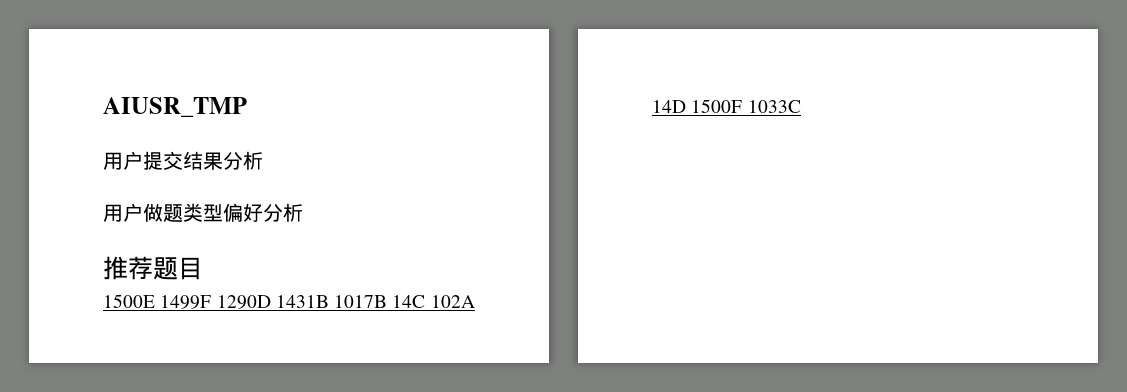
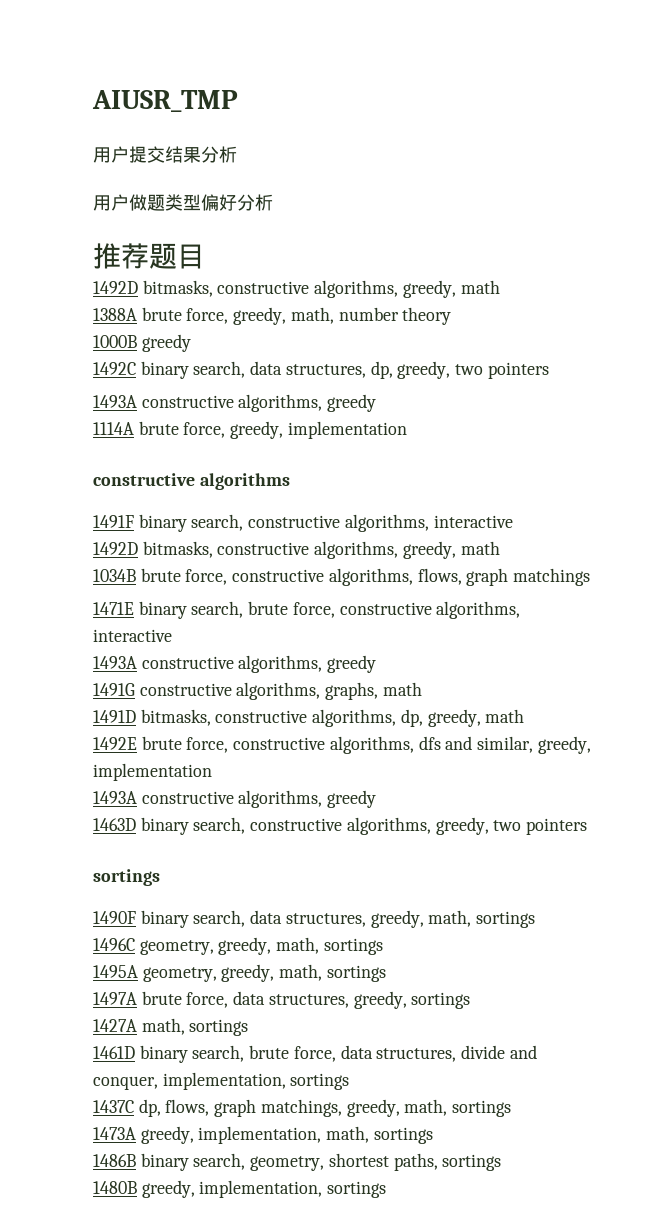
[103,294,475,309] [652,99,801,113] 1500E 1499F 1290D 1431B 1017B 14C 102A 14D 1500F 1033C -> [93,280,500,298] [93,307,452,325] [93,334,191,352] [93,361,549,379] [93,394,377,412] [93,421,407,439] [93,473,290,490] [93,514,513,532] [93,541,500,559] [93,568,591,586] [93,601,521,619] [93,629,172,642] [93,655,377,673] [93,682,422,700] [93,709,525,727] [93,736,591,754] [93,763,212,781] [93,790,377,808] [93,817,588,835] [93,869,160,886] [93,910,536,928] [93,937,383,955] [93,964,386,982] [93,991,471,1009] [93,1018,249,1036] [93,1045,537,1063] [93,1072,350,1090] [93,1099,512,1117] [93,1126,433,1144] [93,1153,502,1171] [93,1180,387,1198] 1492D bitmasks, constructive algorithms, greedy, math // 1388A brute force, greedy, math, number theory // 1000B greedy // 1492C binary search, data structures, dp, greedy, two pointers // 1493A constructive algorithms, greedy // 1114A brute force, greedy, implementation // constructive algorithms // 1491F binary search, constructive algorithms, interactive // 1492D bitmasks, constructive algorithms, greedy, math // 1034B brute force, constructive algorithms, flows, graph matchings // 1471E binary search, brute force, constructive algorithms, interactive // 1493A constructive algorithms, greedy // 1491G constructive algorithms, graphs, math // 1491D bitmasks, constructive algorithms, dp, greedy, math // 1492E brute force, constructive algorithms, dfs and similar, greedy, implementation // 1493A constructive algorithms, greedy // 1463D binary search, constructive algorithms, greedy, two pointers // sortings // 1490F binary search, data structures, greedy, math, sortings // 1496C geometry, greedy, math, sortings // 1495A geometry, greedy, math, sortings // 1497A brute force, data structures, greedy, sortings // 1427A math, sortings // 1461D binary search, brute force, data structures, divide and conquer, implementation, sortings // 1437C dp, flows, graph matchings, greedy, math, sortings // 1473A greedy, implementation, math, sortings // 1486B binary search, geometry, shortest paths, sortings // 1480B greedy, implementation, sortings

